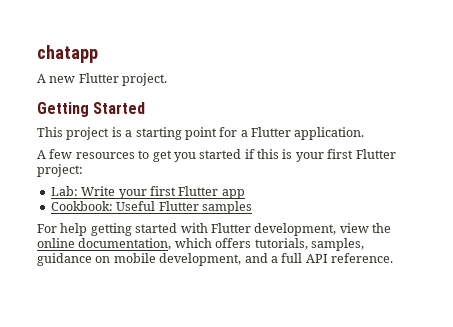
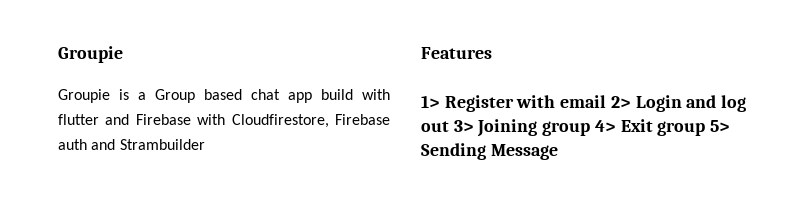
[37,45,98,63] [37,73,168,86] [37,102,146,117] [37,127,365,140] [37,149,396,162] [37,164,83,177] [50,186,245,199] [50,201,252,214] [37,223,391,236] [37,238,364,251] [37,253,393,266] chatapp // A new Flutter project. // Getting Started // This project is a starting point for a Flutter application. // A few resources to get you started if this is your first Flutter project: // Lab: Write your first Flutter app // Cookbook: Useful Flutter samples // For help getting started with Flutter development, view the online documentation, which offers tutorials, samples, guidance on mobile development, and a full API reference. -> [58,46,123,63] [58,89,390,103] [58,114,390,128] [58,139,205,150] [421,47,492,59] [421,95,747,112] [421,119,731,137] [421,143,558,160] Groupie // Groupie is a Group based chat app build with flutter and Firebase with Cloudfirestore, Firebase auth and Strambuilder // Features // 1> Register with email 2> Login and log out 3> Joining group 4> Exit group 5> Sending Message

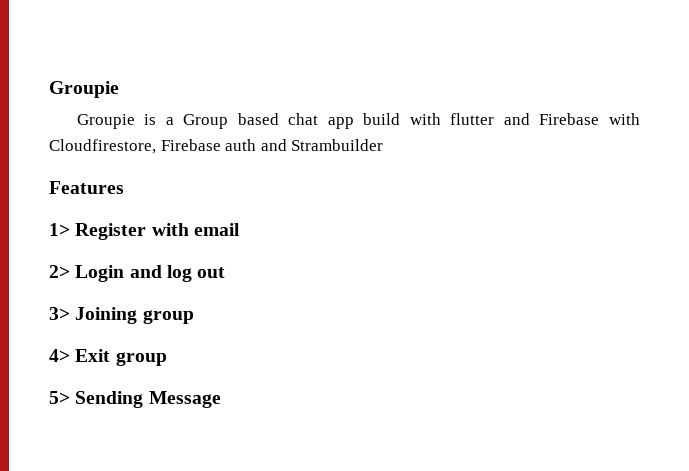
(607, 101) none -> (240, 229) //
(449, 126) none -> (226, 272) //
(591, 128) none -> (194, 317) //
(706, 128) none -> (167, 359) //

